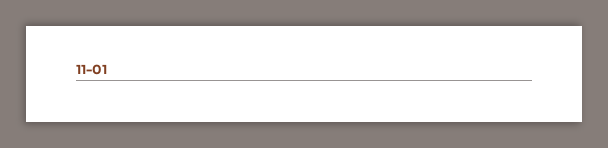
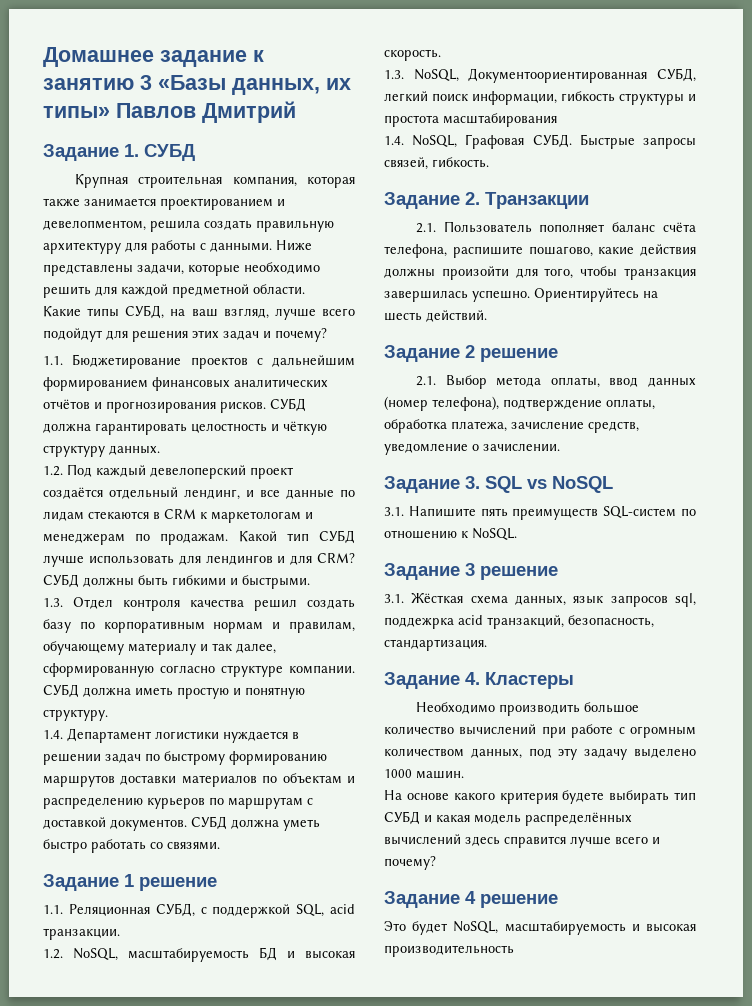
[76,64,107,75] 11-01 -> [43,47,264,67] [43,75,351,95] [43,101,296,123] [43,144,195,161] [74,174,355,188] [43,198,285,210] [43,220,334,232] [43,240,312,254] [43,262,320,276] [43,284,305,298] [43,305,355,320] [43,328,327,342] [43,354,355,369] [43,377,328,391] [43,398,306,413] [43,421,327,435] [43,445,160,457] [43,464,293,479] [43,487,355,500] [43,509,313,523] [43,530,355,545] [43,553,356,567] [43,574,310,589] [43,597,355,611] [43,619,355,633] [43,641,276,655] [43,663,355,677] [43,684,305,699] [43,709,108,721] [43,728,299,743] [43,751,327,765] [43,773,355,787] [43,797,313,809] [43,816,320,831] [43,839,220,853] [43,874,217,891] [43,903,355,918] [43,928,120,940] [43,947,355,962] [384,49,441,61] [384,68,696,83] [384,91,696,105] [384,113,557,127] [384,134,696,149] [384,157,489,170] [384,192,589,209] [415,221,696,233] [384,244,696,258] [384,266,696,280] [384,288,658,302] [384,310,487,322] [384,345,558,362] [415,375,696,389] [384,396,655,411] [384,419,639,433] [384,443,560,455] [384,476,613,493] [384,506,696,520] [384,528,517,540] [384,563,558,580] [384,592,696,607] [384,615,654,629] [384,639,487,651] [384,672,574,689] [415,702,639,716] [384,724,696,738] [384,748,696,760] [384,769,464,779] [384,790,696,804] [384,811,632,826] [384,834,660,848] [384,856,436,870] [384,891,558,908] [384,921,696,935] [384,945,514,957] Домашнее задание к занятию 3 «Базы данных, их типы» Павлов Дмитрий // Задание 1. СУБД // Крупная строительная компания, которая также занимается проектированием и девелопментом, решила создать правильную архитектуру для работы с данными. Ниже представлены задачи, которые необходимо решить для каждой предметной области. // Какие типы СУБД, на ваш взгляд, лучше всего подойдут для решения этих задач и почему? // 1.1. Бюджетирование проектов с дальнейшим формированием финансовых аналитических отчётов и прогнозирования рисков. СУБД должна гарантировать целостность и чёткую структуру данных. // 1.2. Под каждый девелоперский проект создаётся отдельный лендинг, и все данные по лидам стекаются в CRM к маркетологам и менеджерам по продажам. Какой тип СУБД лучше использовать для лендингов и для CRM? СУБД должны быть гибкими и быстрыми. // 1.3. Отдел контроля качества решил создать базу по корпоративным нормам и правилам, обучающему материалу и так далее, сформированную согласно структуре компании. СУБД должна иметь простую и понятную структуру. // 1.4. Департамент логистики нуждается в решении задач по быстрому формированию маршрутов доставки материалов по объектам и распределению курьеров по маршрутам с доставкой документов. СУБД должна уметь быстро работать со связями. // Задание 1 решение // 1.1. Реляционная СУБД, c поддержкой SQL, acid транзакции. // 1.2. NoSQL, масштабируемость БД и высокая скорость. // 1.3. NoSQL, Документоориентированная СУБД, легкий поиск информации, гибкость структуры и простота масштабирования // 1.4. NoSQL, Графовая СУБД. Быстрые запросы связей, гибкость. // Задание 2. Транзакции // 2.1. Пользователь пополняет баланс счёта телефона, распишите пошагово, какие действия должны произойти для того, чтобы транзакция завершилась успешно. Ориентируйтесь на шесть действий. // Задание 2 решение // 2.1. Выбор метода оплаты, ввод данных (номер телефона), подтверждение оплаты, обработка платежа, зачисление средств, уведомление о зачислении. // Задание 3. SQL vs NoSQL // 3.1. Напишите пять преимуществ SQL-систем по отношению к NoSQL. // Задание 3 решение // 3.1. Жёсткая схема данных, язык запросов sql, поддежрка acid транзакций, безопасность, стандартизация. // Задание 4. Кластеры // Необходимо производить большое количество вычислений при работе с огромным количеством данных, под эту задачу выделено 1000 машин. // На основе какого критерия будете выбирать тип СУБД и какая модель распределённых вычислений здесь справится лучше всего и почему? // Задание 4 решение // Это будет NoSQL, масштабируемость и высокая производительность

